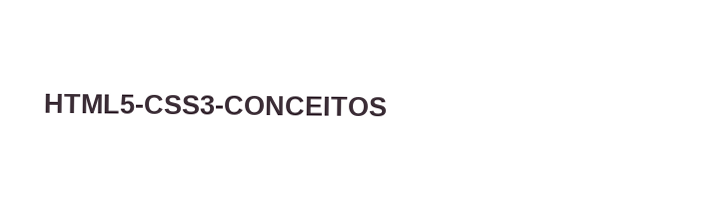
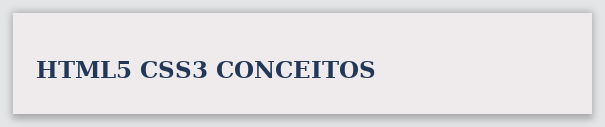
[43,93,388,117] HTML5-CSS3-CONCEITOS -> [36,61,376,78] HTML5 CSS3 CONCEITOS

